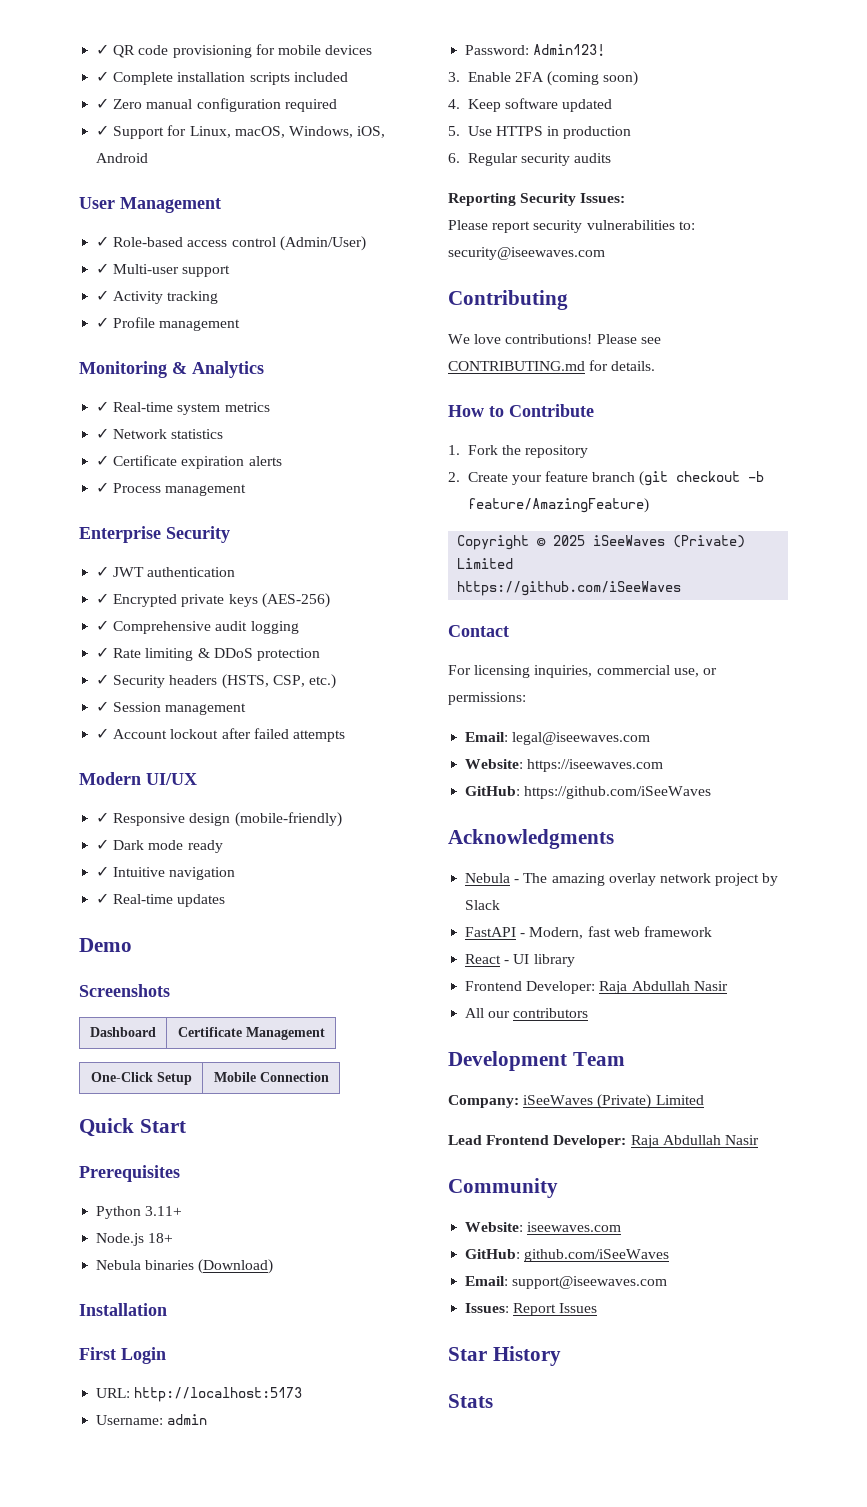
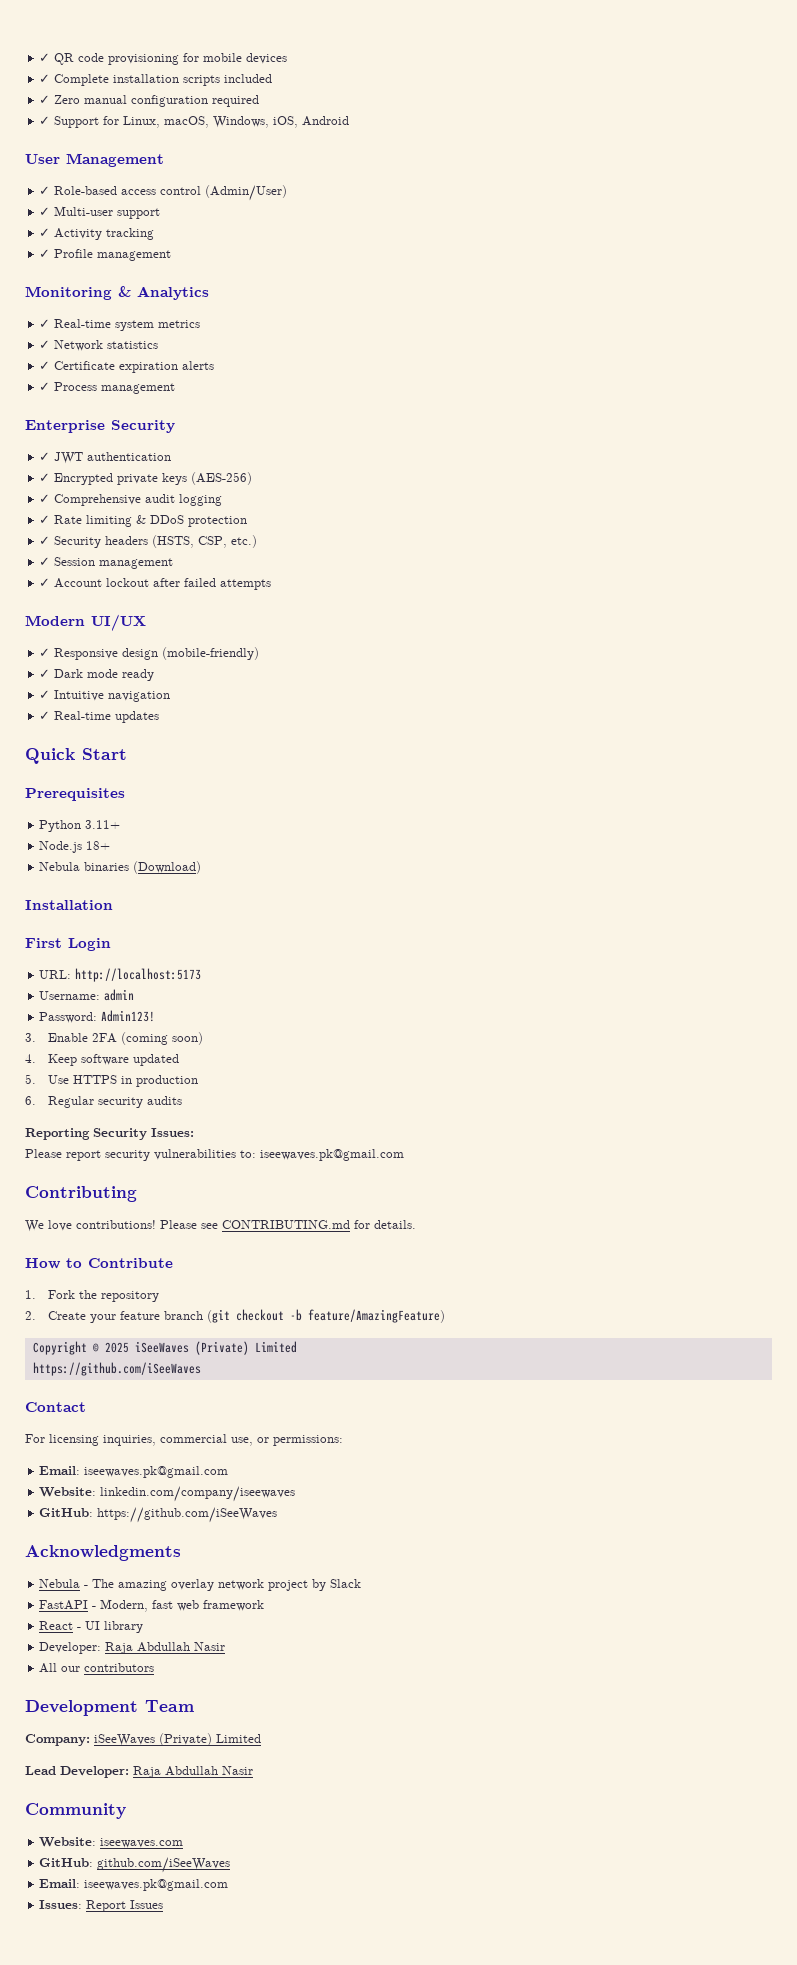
[79,938,132,952] [79,984,170,997] [90,1027,156,1037] [177,1027,325,1040] [90,1072,192,1085] [213,1072,329,1082] // Demo // Screenshots // Dashboard | Certificate Management // One-Click Setup | Mobile Connection -> (160, 717) none
[448,247,605,260] security@iseewaves.com -> [260,1149,404,1161] iseewaves.pk@gmail.com
[512,732,651,745] [465,759,664,772] legal@iseewaves.com // Website: https://iseewaves.com -> [84,1466,229,1478] [39,1486,296,1502] iseewaves.pk@gmail.com // Website: linkedin.com/company/iseewaves
[465,981,523,991] Frontend -> (144, 1627) none
[486,1135,550,1145] Frontend -> (56, 1770) none
[512,1276,668,1289] support@iseewaves.com -> [84,1879,229,1891] iseewaves.pk@gmail.com
[448,1346,561,1366] [448,1394,493,1408] // Star History // Stats -> (164, 1904) none

